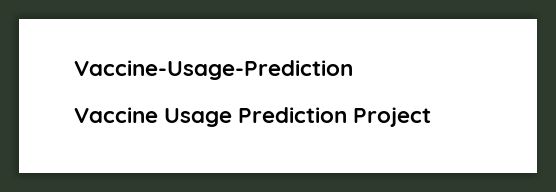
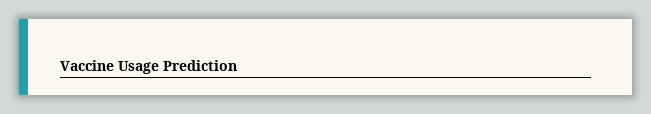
[74,60,353,80] Vaccine-Usage-Prediction // -> (60, 65) none
[353,107,432,127] Project -> (237, 65) none

